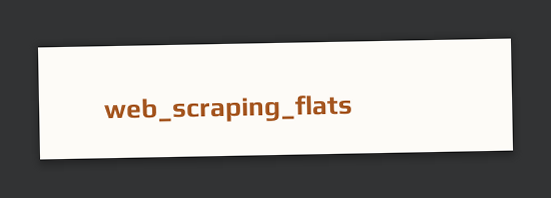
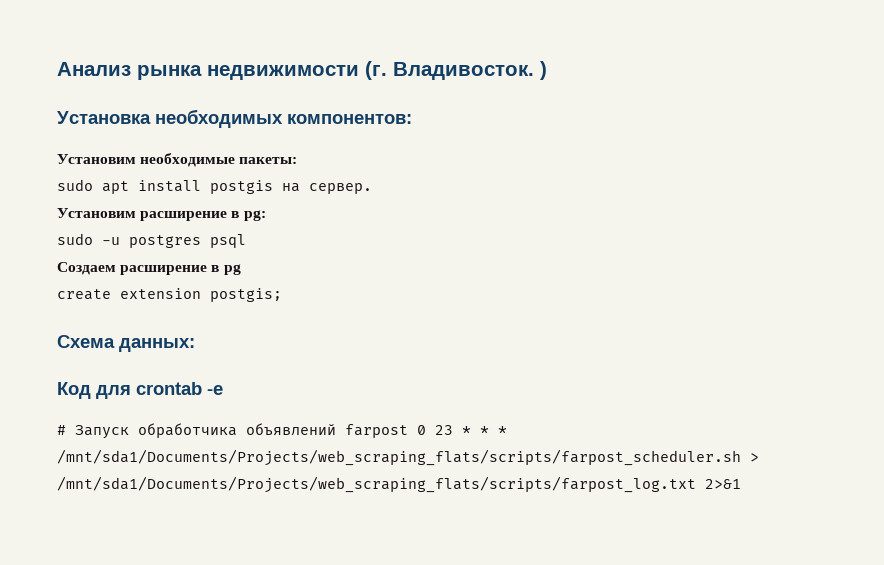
[103,94,353,125] web_scraping_flats -> [57,61,547,80] [57,109,412,128] [57,153,298,167] [57,179,372,194] [57,208,266,221] [57,233,246,248] [57,262,241,275] [57,288,282,302] [57,335,195,352] [57,382,223,399] [57,423,507,439] [57,449,759,466] [57,476,741,493] Анализ рынка недвижимости (г. Владивосток. ) // Установка необходимых компонентов: // Установим необходимые пакеты: // sudo apt install postgis на сервер. // Установим расширение в pg: // sudo -u postgres psql // Создаем расширение в pg // create extension postgis; // Схема данных: // Код для crontab -e // # Запуск обработчика объявлений farpost 0 23 * * * /mnt/sda1/Documents/Projects/web_scraping_flats/scripts/farpost_scheduler.sh > /mnt/sda1/Documents/Projects/web_scraping_flats/scripts/farpost_log.txt 2>&1

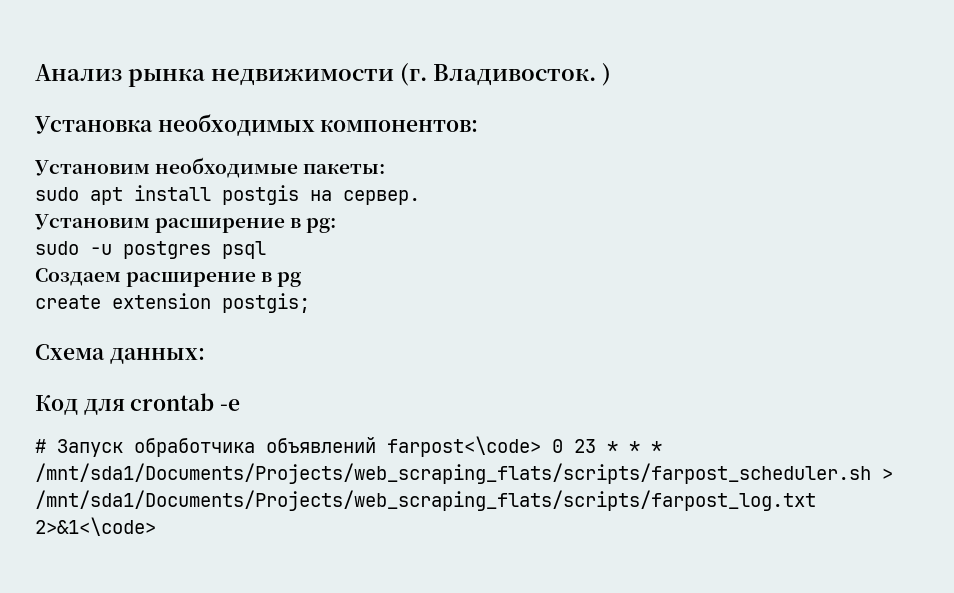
[345,424,408,438] farpost -> [387,436,541,457] farpost<\code>
[705,479,741,489] 2>&1 -> [35,517,156,536] 2>&1<\code>

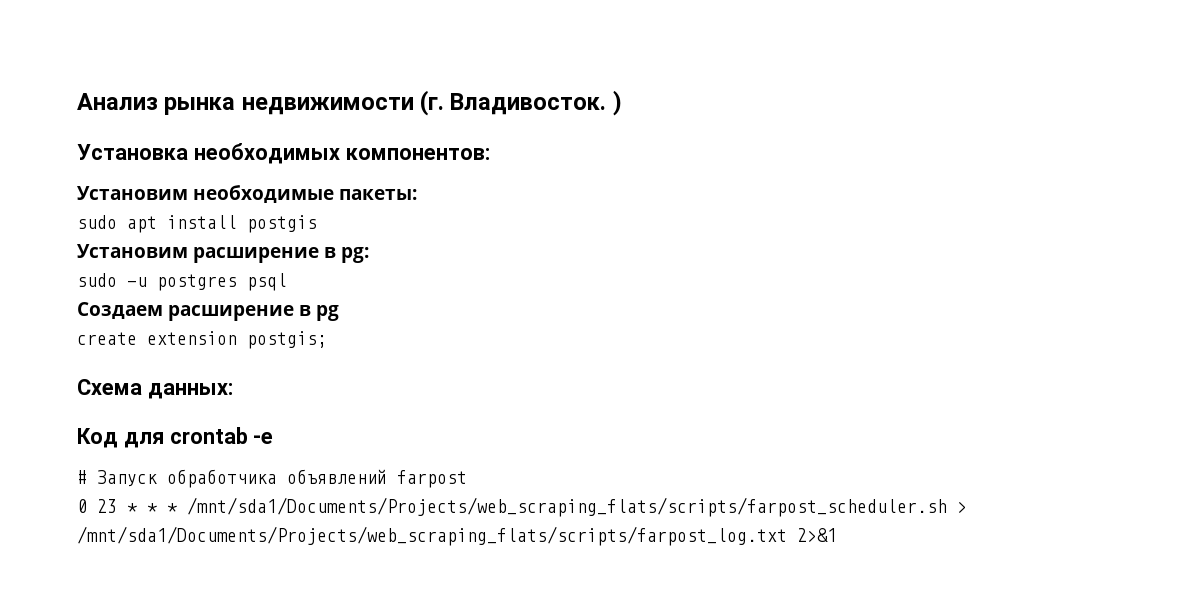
[310,190,420,205] на сервер. -> (317, 224) none
[387,436,541,457] farpost<\code> -> [397,470,467,488] farpost //
[35,517,156,536] 2>&1<\code> -> [797,528,837,542] 2>&1

